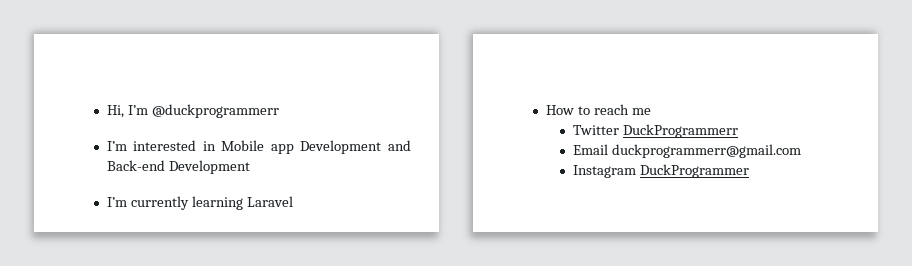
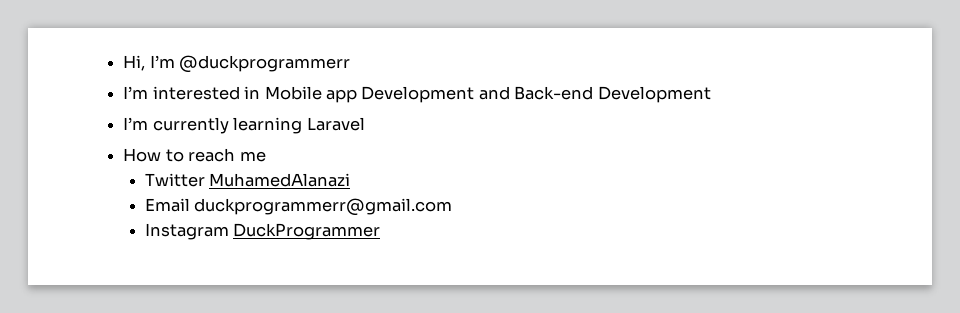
[623,124,739,138] DuckProgrammerr -> [208,173,350,187] MuhamedAlanazi

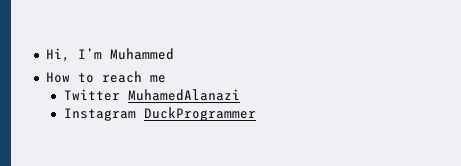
[179,55,351,73] [123,86,711,103] [123,117,365,134] @duckprogrammerr // I’m interested in Mobile app Development and Back-end Development // I’m currently learning Laravel -> [109,48,174,60] Muhammed
[144,198,452,216] // Email duckprogrammerr@gmail.com -> (240, 95) none

